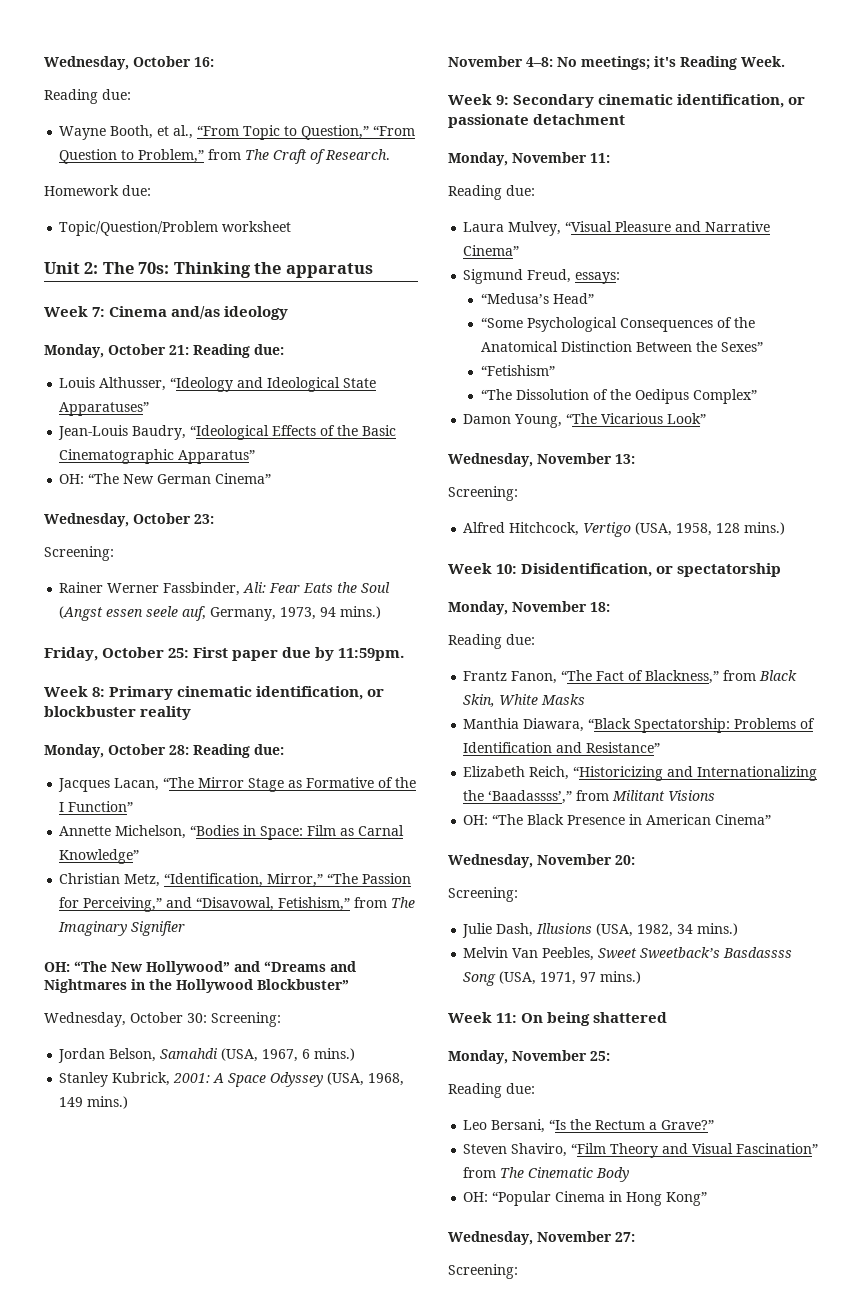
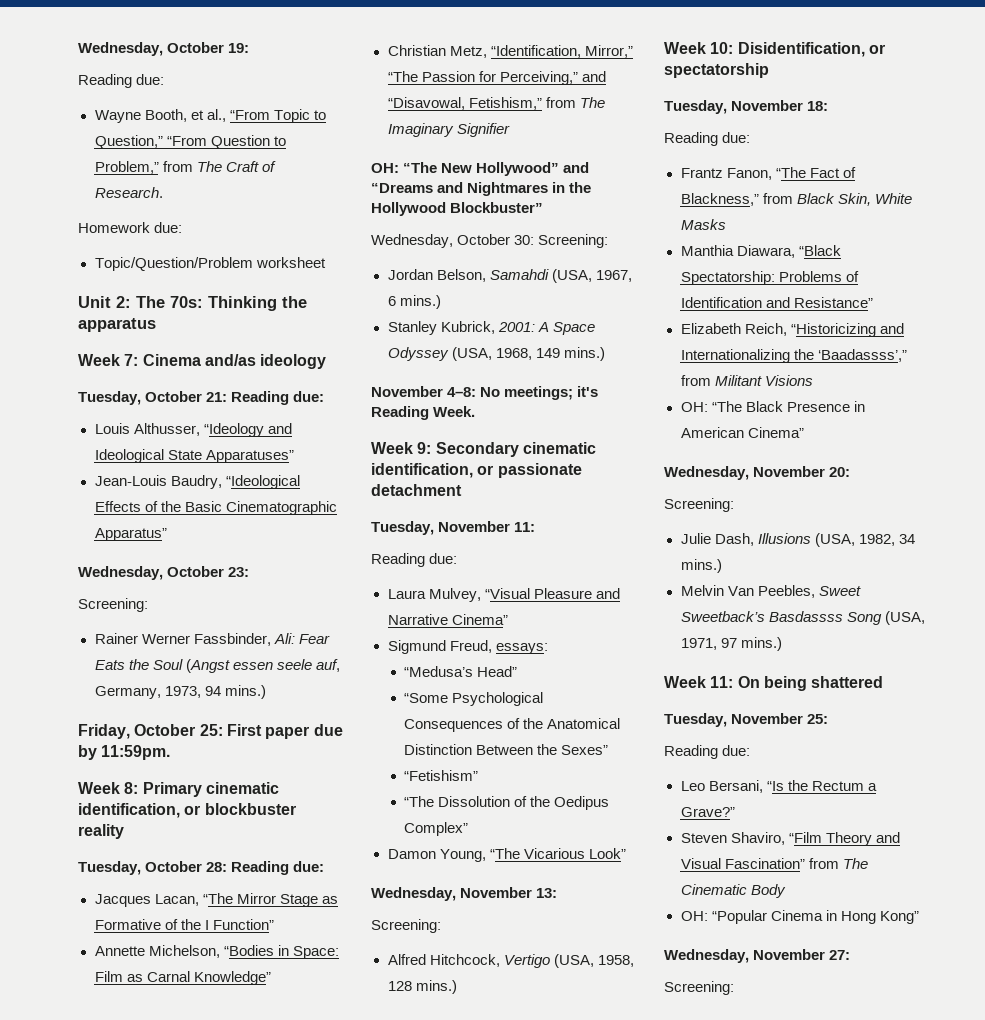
[44,56,214,70] Wednesday, October 16: -> [78,42,250,56] Wednesday, October 19:
[44,344,104,358] Monday, -> [78,391,141,405] Tuesday,
[59,473,272,484] // OH: “The New German Cinema” -> (167, 534) none
[44,744,104,758] Monday, -> [78,861,141,875] Tuesday,
[448,152,508,166] Monday, -> [371,521,434,535] Tuesday,
[448,601,508,615] Monday, -> [664,100,727,114] Tuesday,
[448,1050,508,1064] Monday, -> [664,713,727,727] Tuesday,

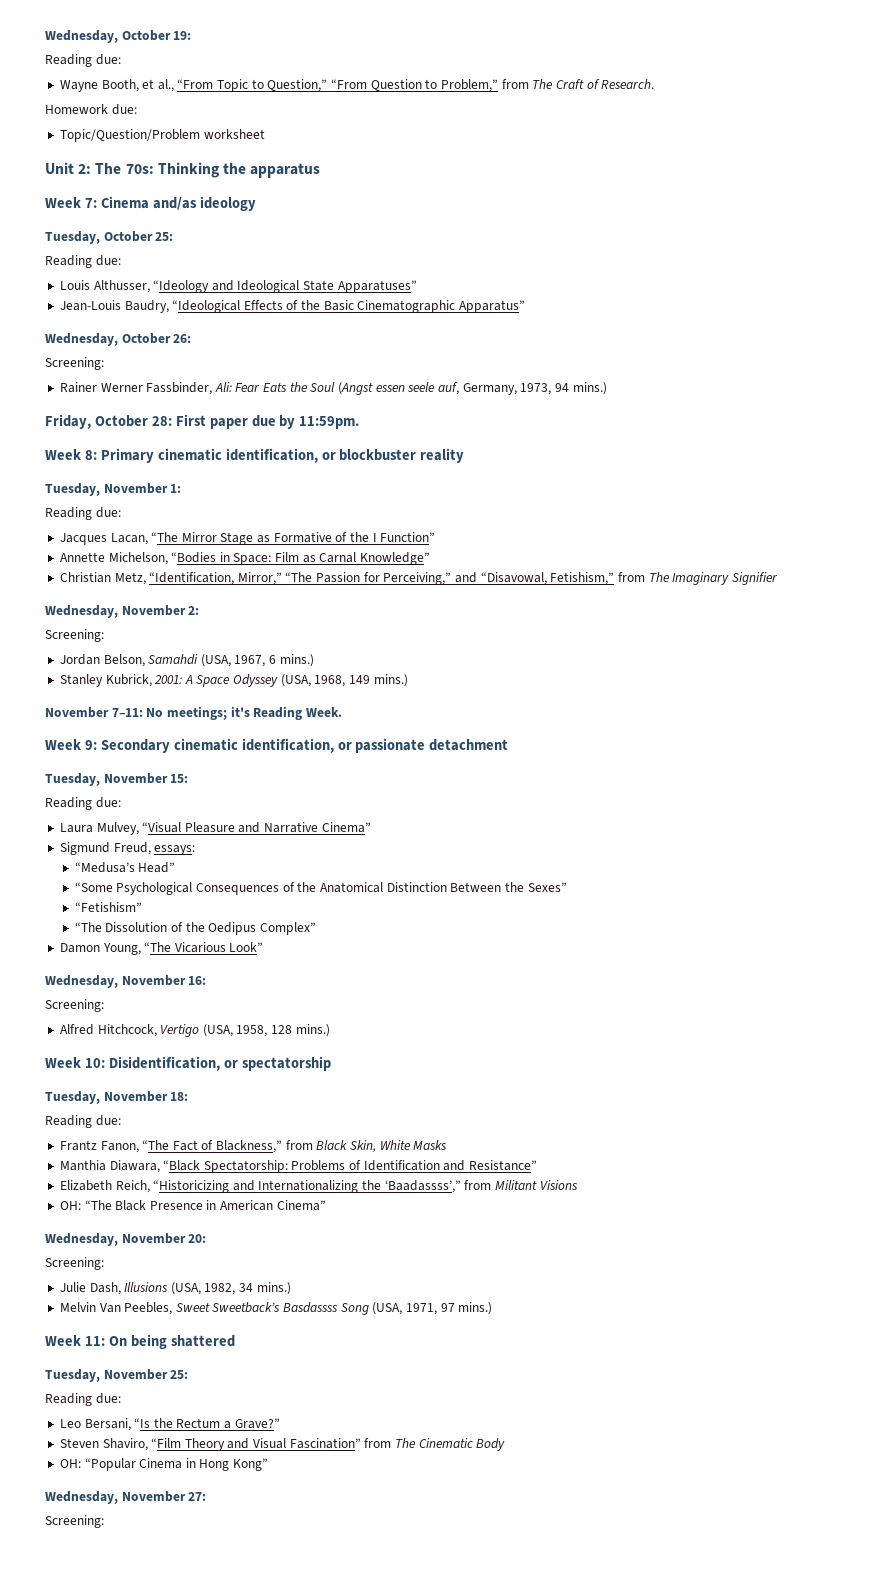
[206,392,228,402] 21: -> [155,232,174,241] 25: //
[228,567,250,577] 23: -> [173,334,192,343] 26:
[199,724,223,736] 25: -> [151,416,172,426] 28:
[145,861,228,872] October 28: -> [103,483,182,494] November 1: //
[371,162,590,176] [371,182,592,196] [371,202,544,216] [371,234,535,248] OH: “The New Hollywood” and “Dreams and Nightmares in the Hollywood Blockbuster” // Wednesday, October 30: -> [45,605,200,618] Wednesday, November 2: //
[447,387,477,397] 4–8: -> [111,708,143,717] 7–11:
[514,522,536,532] 11: -> [170,774,189,783] 15:
[536,888,558,898] 13: -> [188,976,207,985] 16:

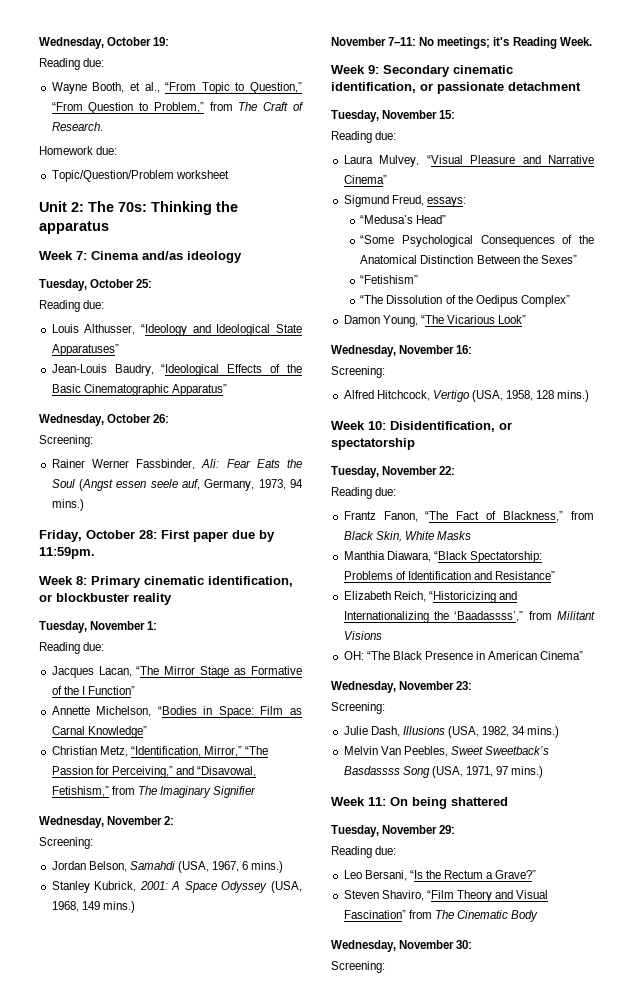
[170,1092,189,1101] 18: -> [439,466,456,475] 22:
[188,1234,207,1243] 20: -> [456,681,473,690] 23:
[170,1370,189,1379] 25: -> [439,825,456,834] 29:
[59,1458,269,1471] [45,1491,207,1504] // OH: “Popular Cinema in Hong Kong” // Wednesday, November 27: -> [331,940,473,952] // Wednesday, November 30:

